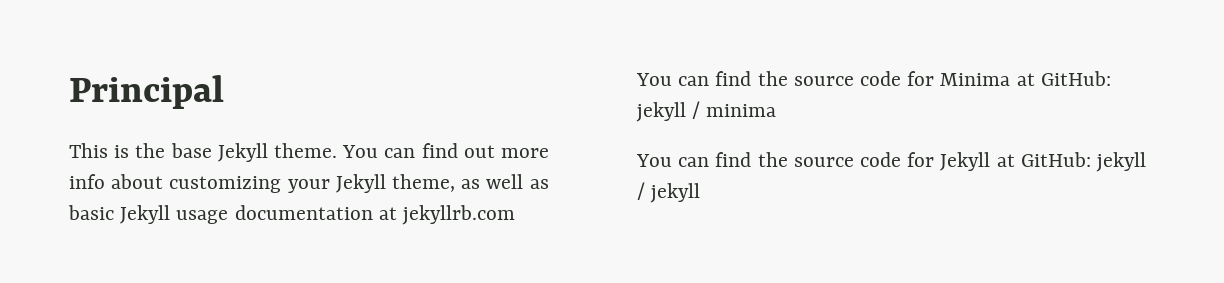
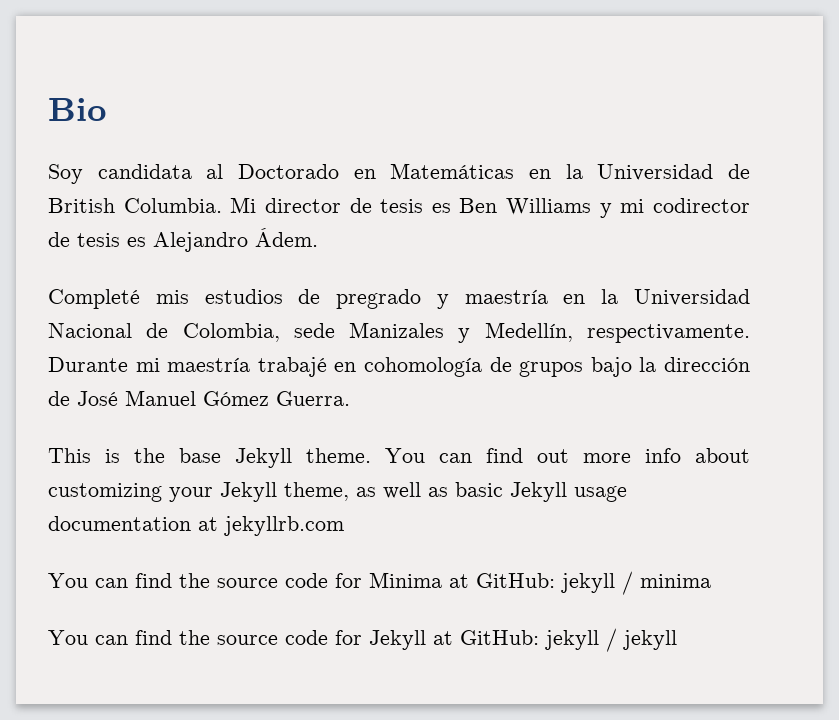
[69,75,224,109] Principal -> [48,98,107,121] [48,163,750,184] [48,197,750,218] [48,228,318,252] [48,289,751,309] [48,322,750,343] [48,357,751,377] [48,390,350,406] Bio // Soy candidata al Doctorado en Matemáticas en la Universidad de British Columbia. Mi director de tesis es Ben Williams y mi codirector de tesis es Alejandro Ádem. // Completé mis estudios de pregrado y maestría en la Universidad Nacional de Colombia, sede Manizales y Medellín, respectivamente. Durante mi maestría trabajé en cohomología de grupos bajo la dirección de José Manuel Gómez Guerra.

